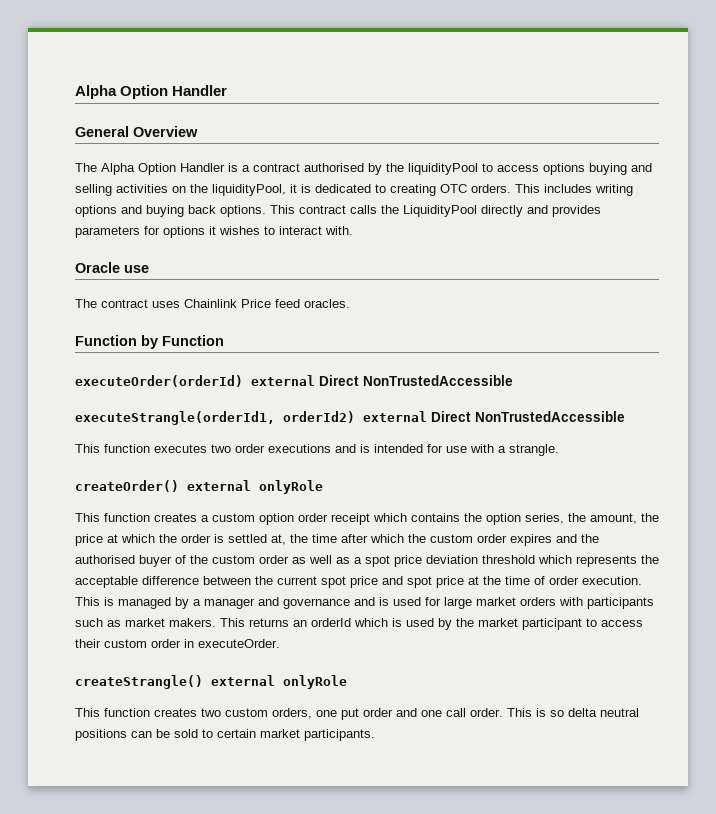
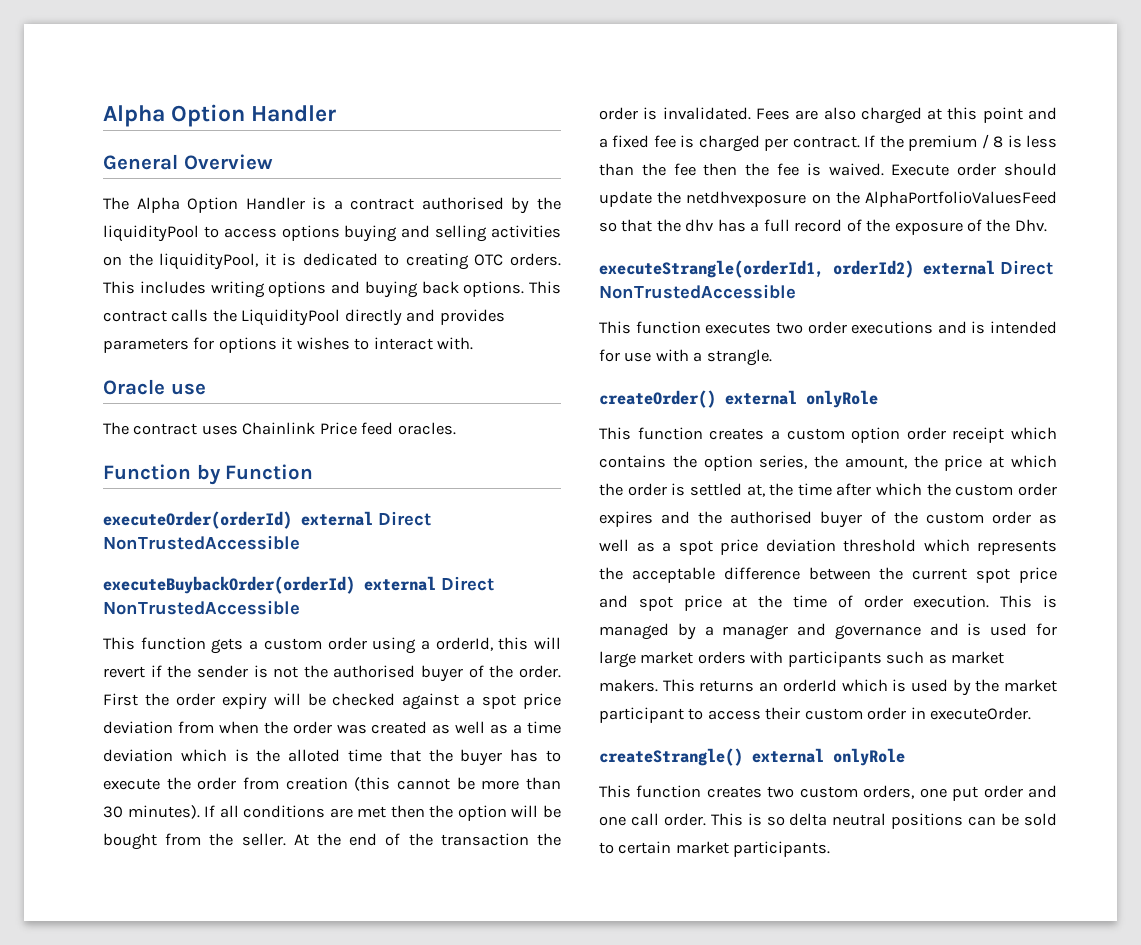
(513, 380) none -> [103,576,494,594] [103,600,300,615] [103,637,561,654] [103,665,561,682] [103,693,561,710] [103,721,562,734] [103,749,562,766] [103,777,561,791] [103,805,561,821] [103,833,561,850] [599,107,1057,124] [599,134,1057,152] [599,163,1057,176] [599,191,1057,207] [599,219,1047,235] // executeBuybackOrder(orderId) external Direct NonTrustedAccessible // This function gets a custom order using a orderId, this will revert if the sender is not the authorised buyer of the order. First the order expiry will be checked against a spot price deviation from when the order was created as well as a time deviation which is the alloted time that the buyer has to execute the order from creation (this cannot be more than 30 minutes). If all conditions are met then the option will be bought from the seller. At the end of the transaction the order is invalidated. Fees are also charged at this point and a fixed fee is charged per contract. If the premium / 8 is less than the fee then the fee is waived. Execute order should update the netdhvexposure on the AlphaPortfolioValuesFeed so that the dhv has a full record of the exposure of the Dhv.

